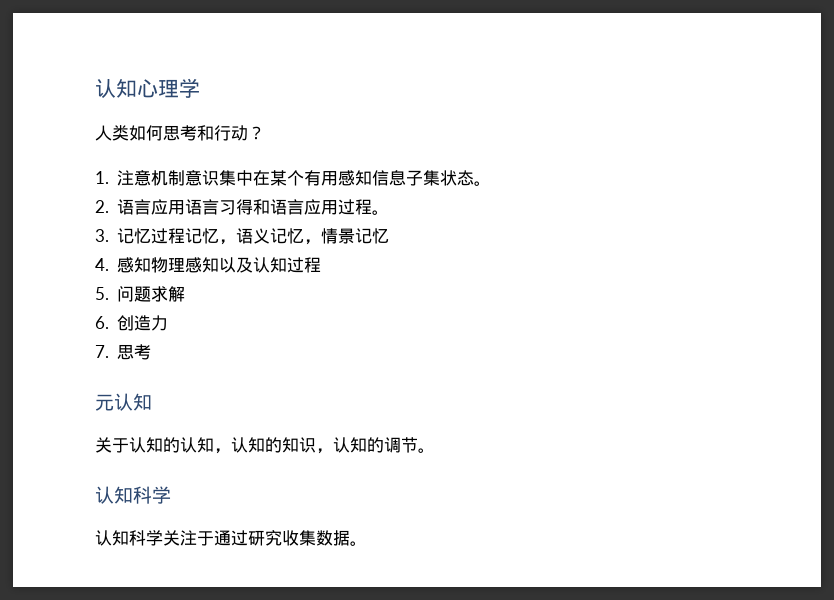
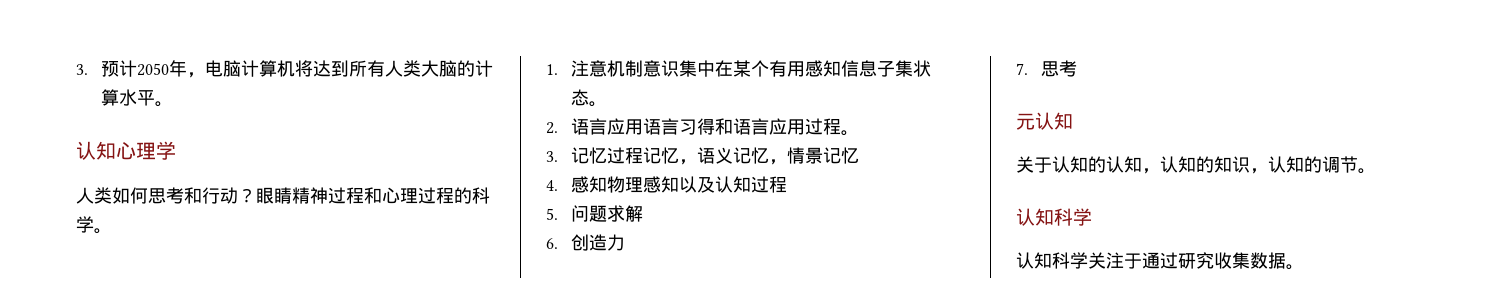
(95, 89) none -> [76,60,494,78] [101,89,174,107] 3.预计2050年，电脑计算机将达到所有人类大脑的计算水平。 //
(265, 133) none -> [256,187,490,204] [76,216,112,234] 眼睛精神过程和心理过程的科学。

